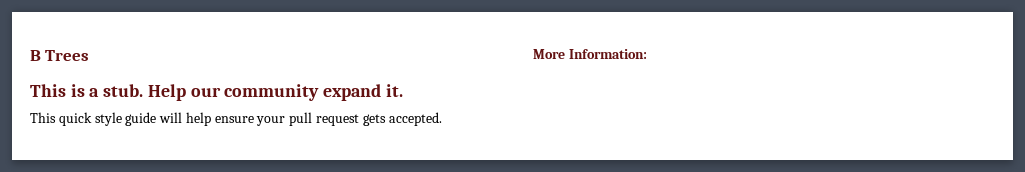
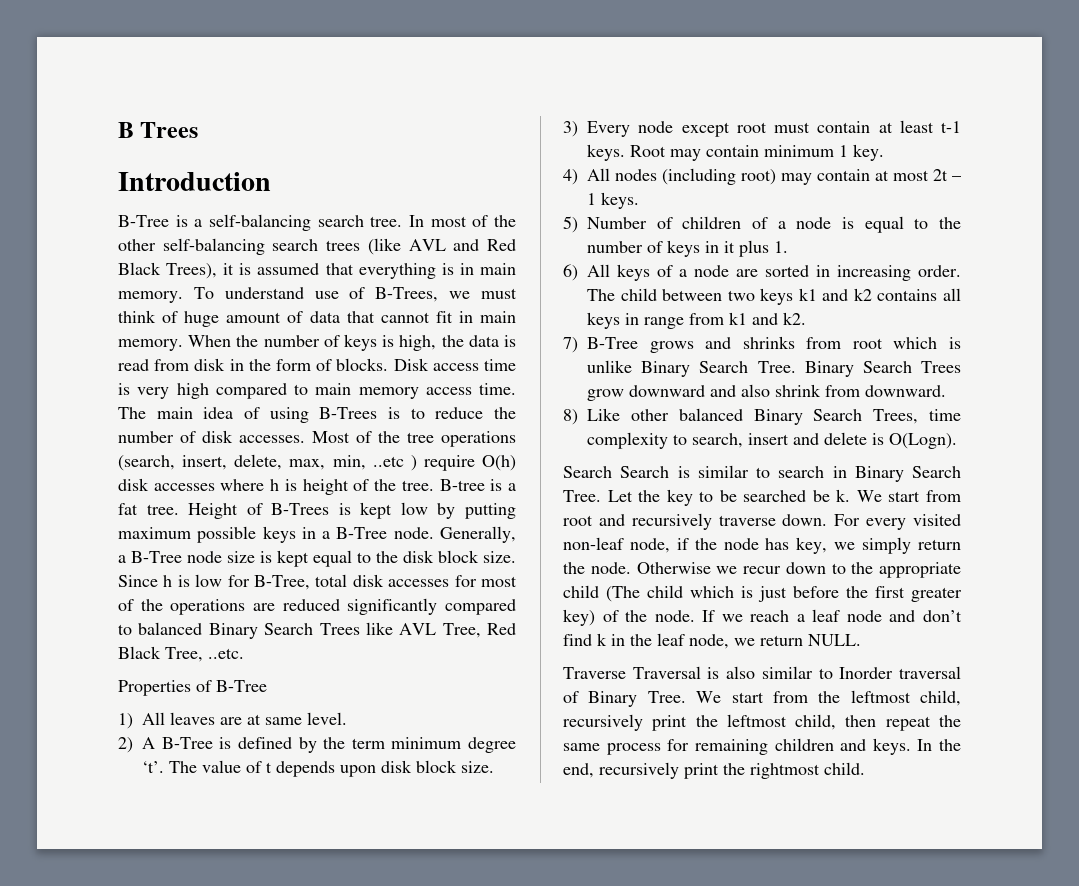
[30,84,403,101] [30,112,442,126] [533,49,647,59] This is a stub. Help our community expand it. // This quick style guide will help ensure your pull request gets accepted. // More Information: -> [118,172,271,191] [118,214,516,231] [118,238,516,255] [118,262,516,279] [118,287,517,303] [118,310,516,327] [118,334,516,351] [118,358,516,371] [118,383,516,399] [118,407,516,423] [118,430,516,447] [118,454,516,471] [118,478,516,495] [118,502,516,519] [118,526,516,543] [118,550,516,567] [118,574,517,590] [118,598,516,615] [118,622,516,639] [118,646,244,662] [118,680,267,696] [118,712,347,729] [118,737,516,753] [142,760,494,777] [563,120,961,137] [587,144,884,161] [563,168,961,185] [587,192,639,209] [563,216,961,233] [587,240,788,257] [563,264,961,281] [587,288,961,305] [587,312,806,329] [563,336,961,353] [587,360,961,377] [587,384,946,401] [563,408,961,425] [587,432,957,449] [563,465,961,482] [563,489,961,506] [563,513,961,530] [563,537,961,554] [563,562,961,578] [563,585,962,602] [563,609,962,626] [563,633,861,649] [563,666,961,679] [563,690,961,707] [563,714,961,731] [563,738,961,755] [563,762,865,779] Introduction // B-Tree is a self-balancing search tree. In most of the other self-balancing search trees (like AVL and Red Black Trees), it is assumed that everything is in main memory. To understand use of B-Trees, we must think of huge amount of data that cannot fit in main memory. When the number of keys is high, the data is read from disk in the form of blocks. Disk access time is very high compared to main memory access time. The main idea of using B-Trees is to reduce the number of disk accesses. Most of the tree operations (search, insert, delete, max, min, ..etc ) require O(h) disk accesses where h is height of the tree. B-tree is a fat tree. Height of B-Trees is kept low by putting maximum possible keys in a B-Tree node. Generally, a B-Tree node size is kept equal to the disk block size. Since h is low for B-Tree, total disk accesses for most of the operations are reduced significantly compared to balanced Binary Search Trees like AVL Tree, Red Black Tree, ..etc. // Properties of B-Tree // 1) All leaves are at same level. // 2) A B-Tree is defined by the term minimum degree ‘t’. The value of t depends upon disk block size. // 3) Every node except root must contain at least t-1 keys. Root may contain minimum 1 key. // 4) All nodes (including root) may contain at most 2t – 1 keys. // 5) Number of children of a node is equal to the number of keys in it plus 1. // 6) All keys of a node are sorted in increasing order. The child between two keys k1 and k2 contains all keys in range from k1 and k2. // 7) B-Tree grows and shrinks from root which is unlike Binary Search Tree. Binary Search Trees grow downward and also shrink from downward. // 8) Like other balanced Binary Search Trees, time complexity to search, insert and delete is O(Logn). // Search Search is similar to search in Binary Search Tree. Let the key to be searched be k. We start from root and recursively traverse down. For every visited non-leaf node, if the node has key, we simply return the node. Otherwise we recur down to the appropriate child (The child which is just before the first greater key) of the node. If we reach a leaf node and don’t find k in the leaf node, we return NULL. // Traverse Traversal is also similar to Inorder traversal of Binary Tree. We start from the leftmost child, recursively print the leftmost child, then repeat the same process for remaining children and keys. In the end, recursively print the rightmost child.

